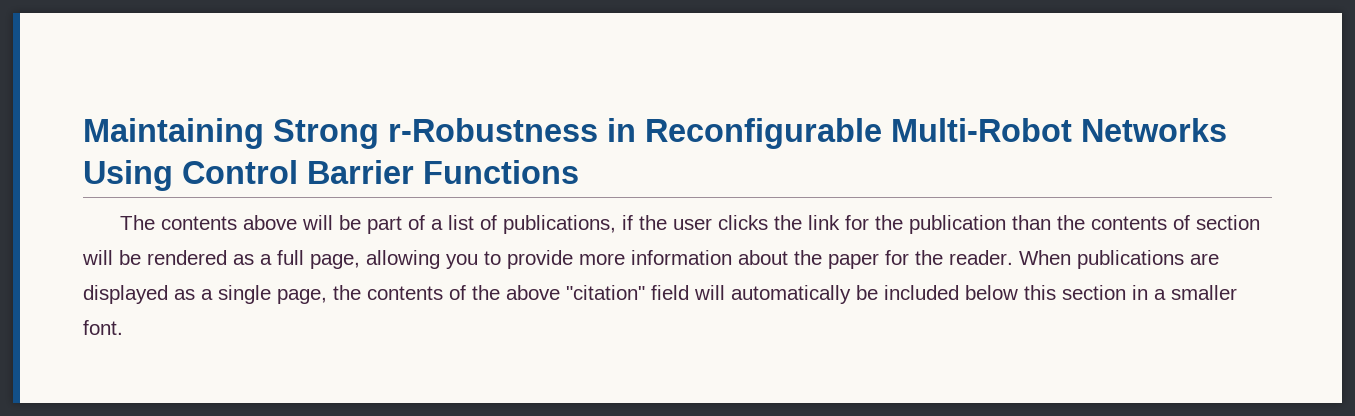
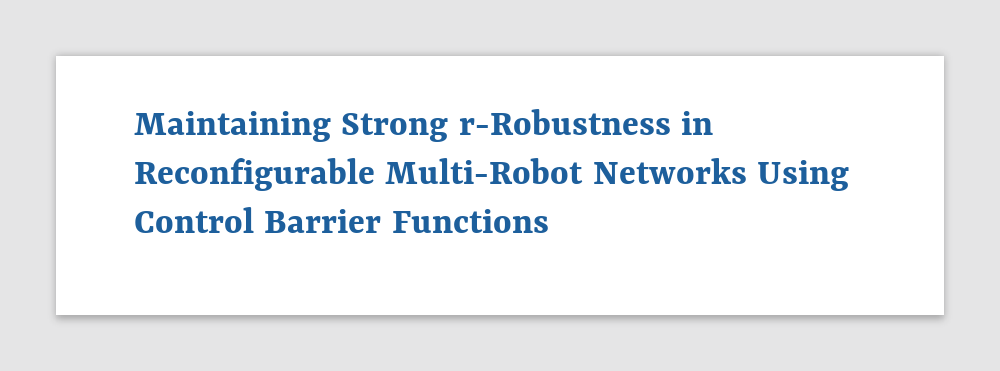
[120,215,1261,234] [82,250,1219,269] [83,285,1237,304] [83,320,123,335] // The contents above will be part of a list of publications, if the user clicks the link for the publication than the contents of section will be rendered as a full page, allowing you to provide more information about the paper for the reader. When publications are displayed as a single page, the contents of the above "citation" field will automatically be included below this section in a smaller font. -> (549, 221) none

